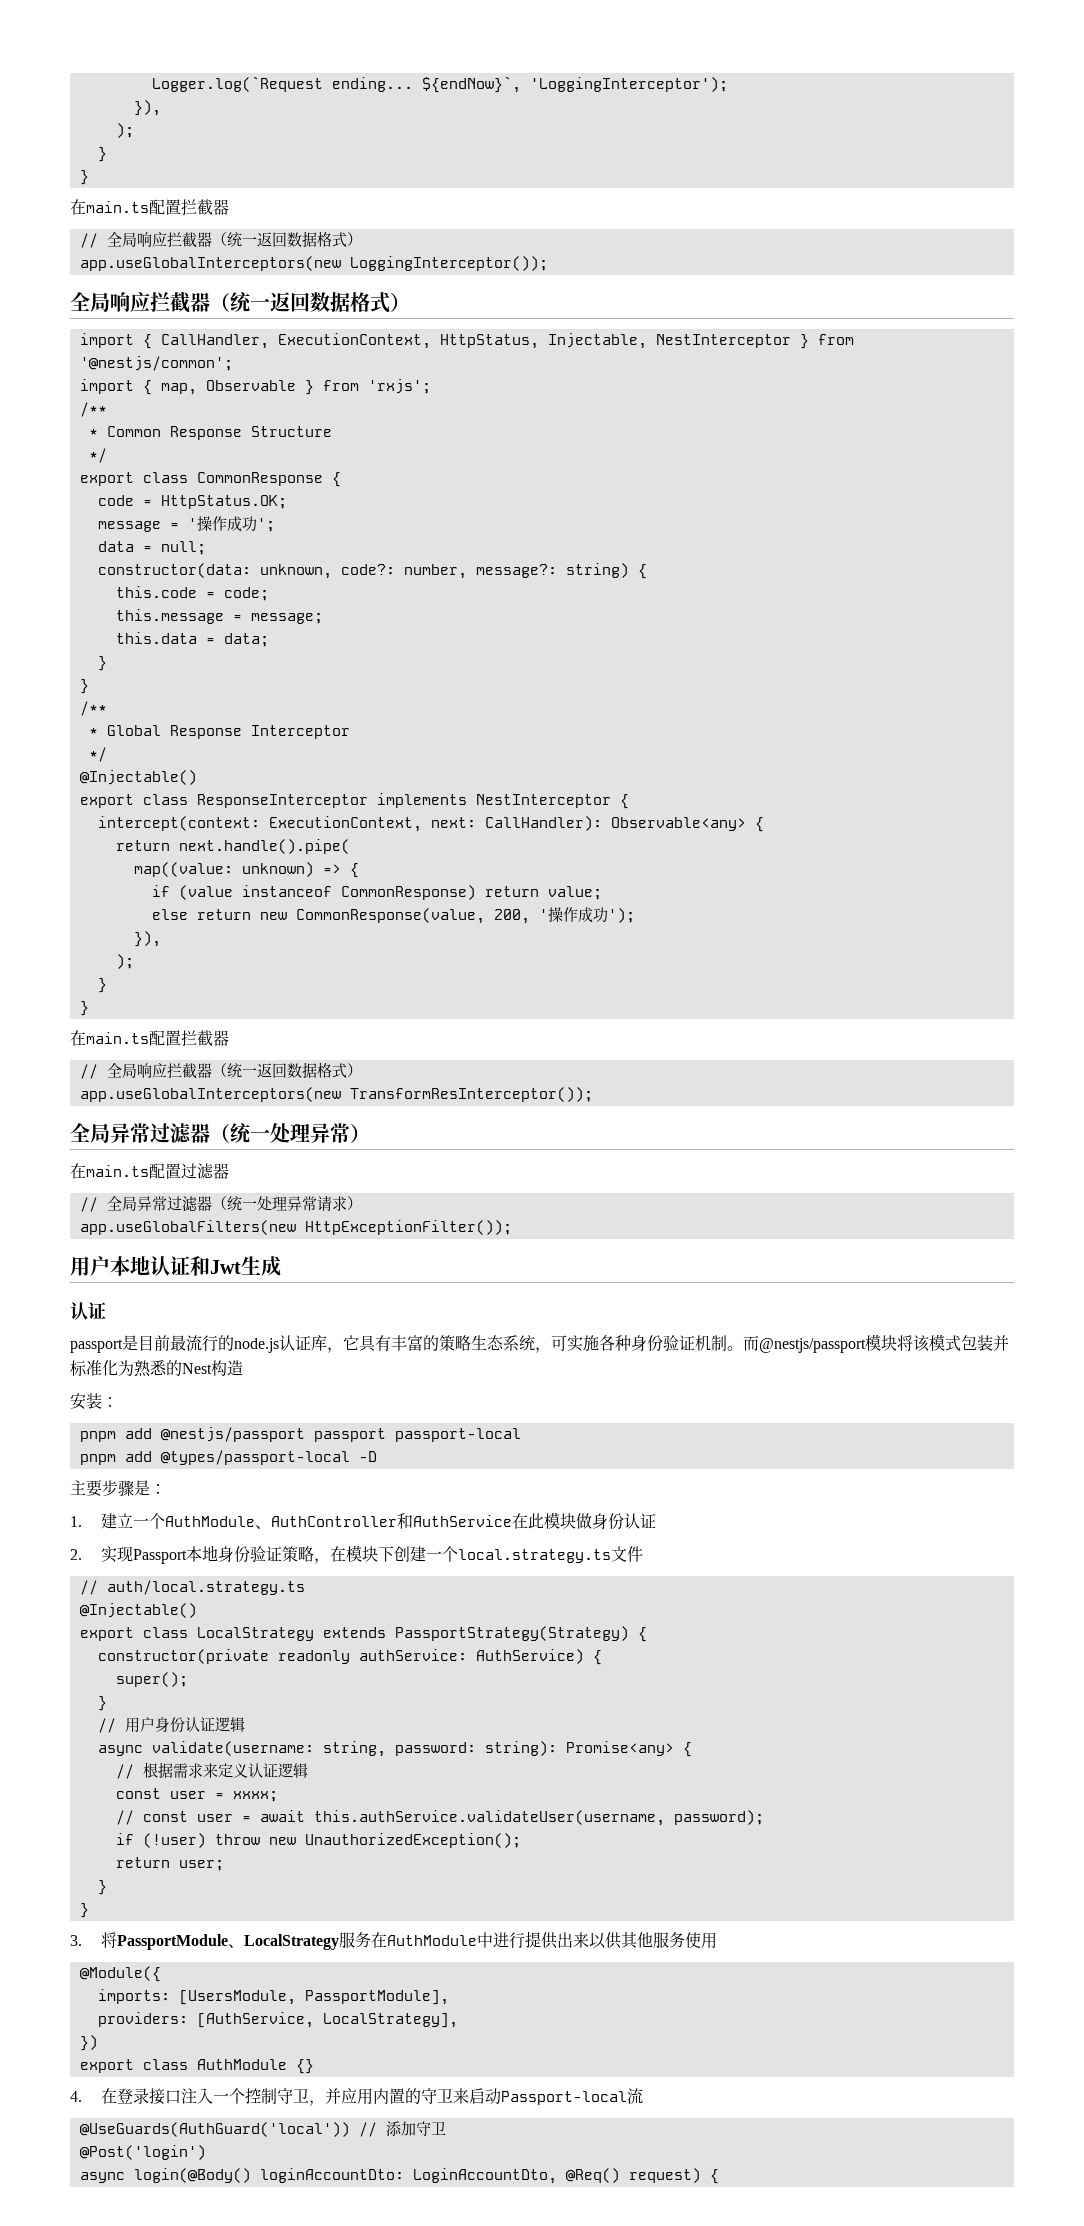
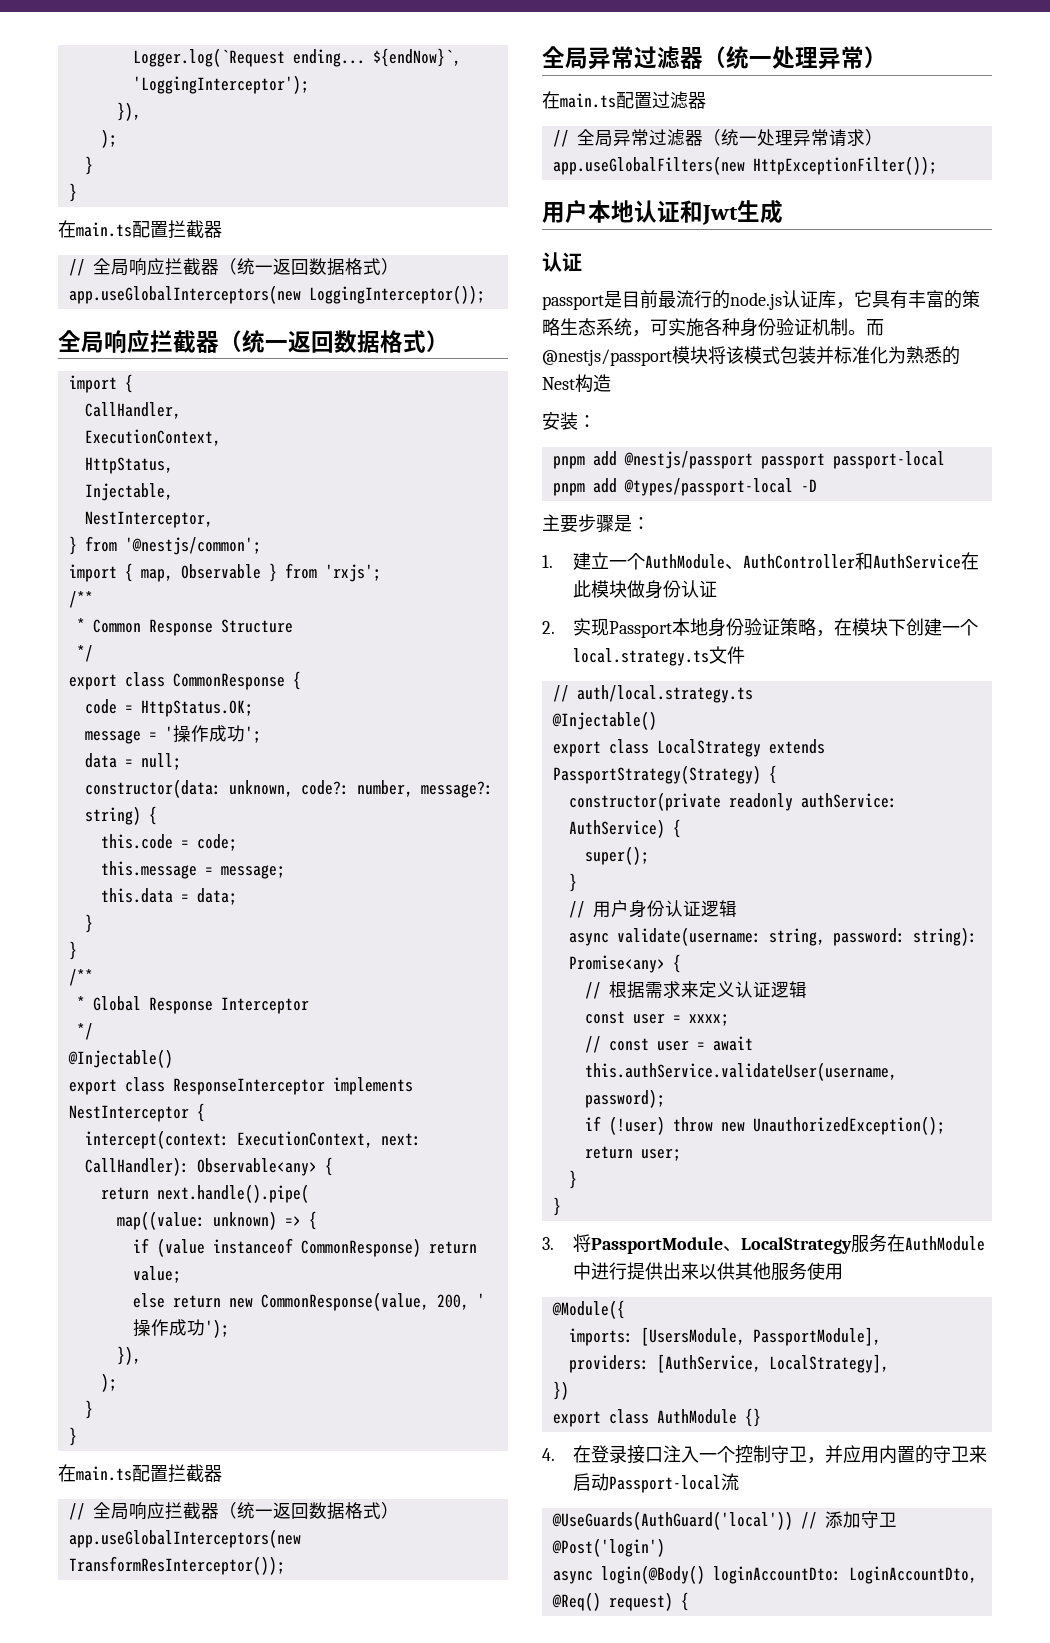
(152, 341) none -> (133, 383) //
[277,333,431,349] ExecutionContext, -> [84,429,221,446] // ExecutionContext, //
(539, 341) none -> (173, 465) //
[655,334,791,348] NestInterceptor -> [84,511,213,528] // NestInterceptor, //

